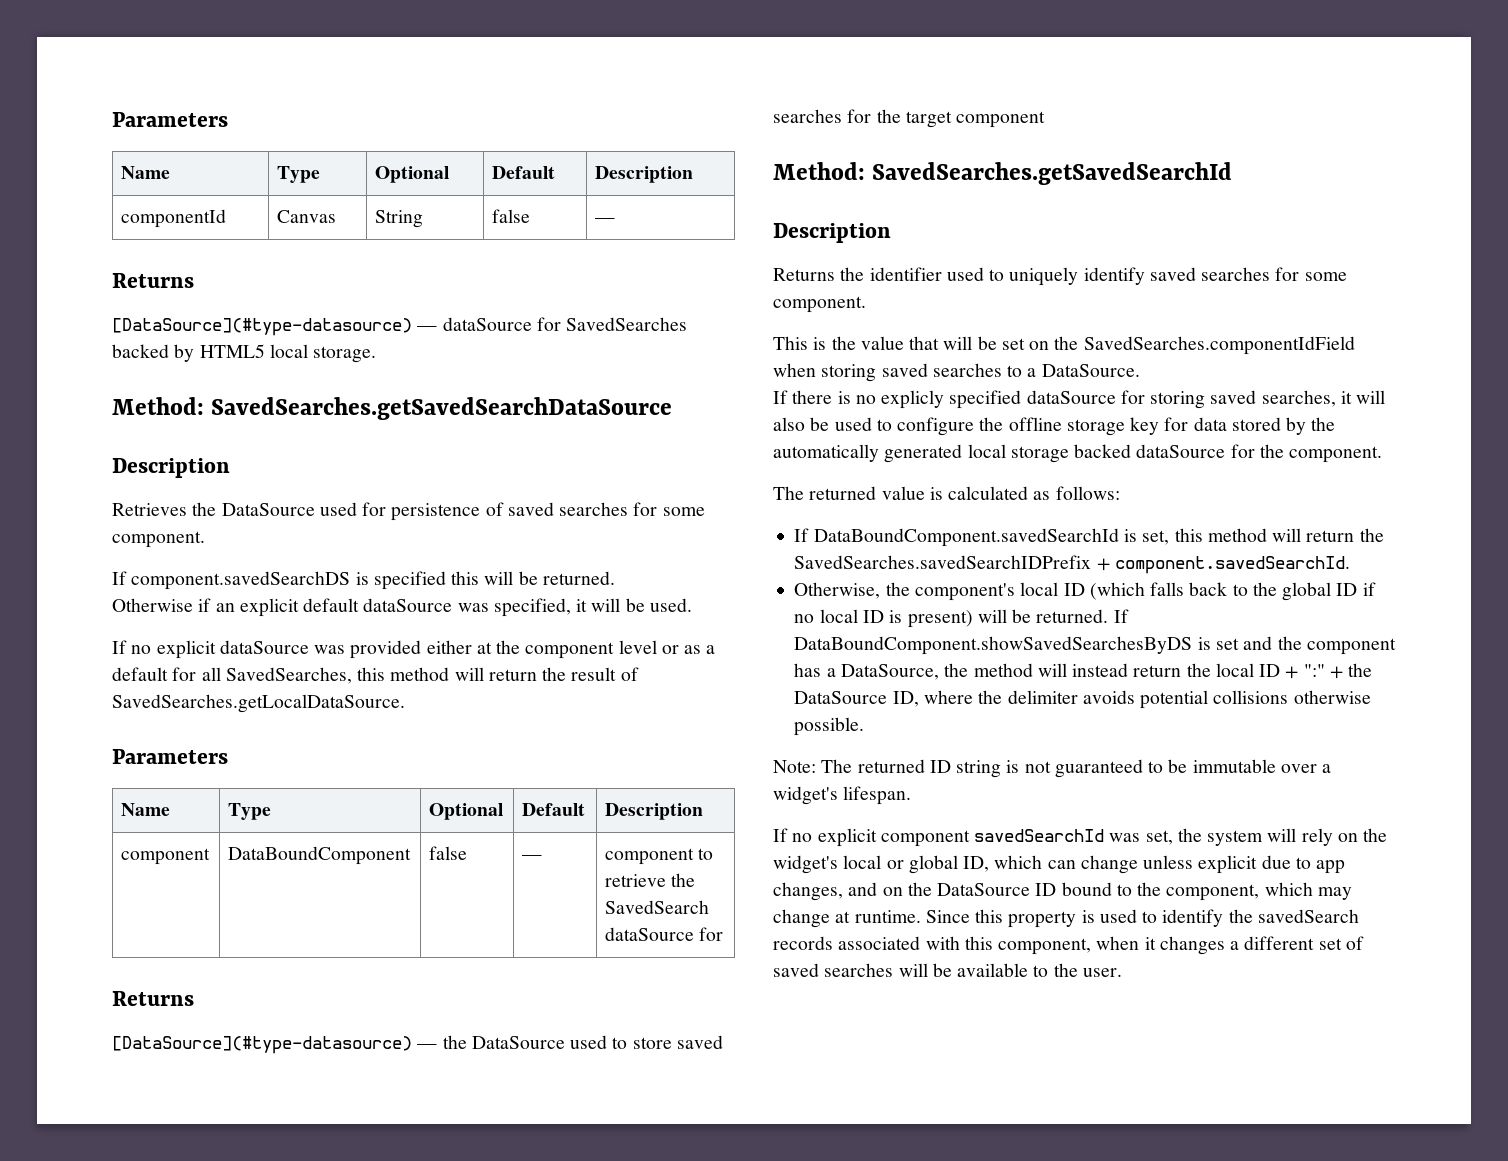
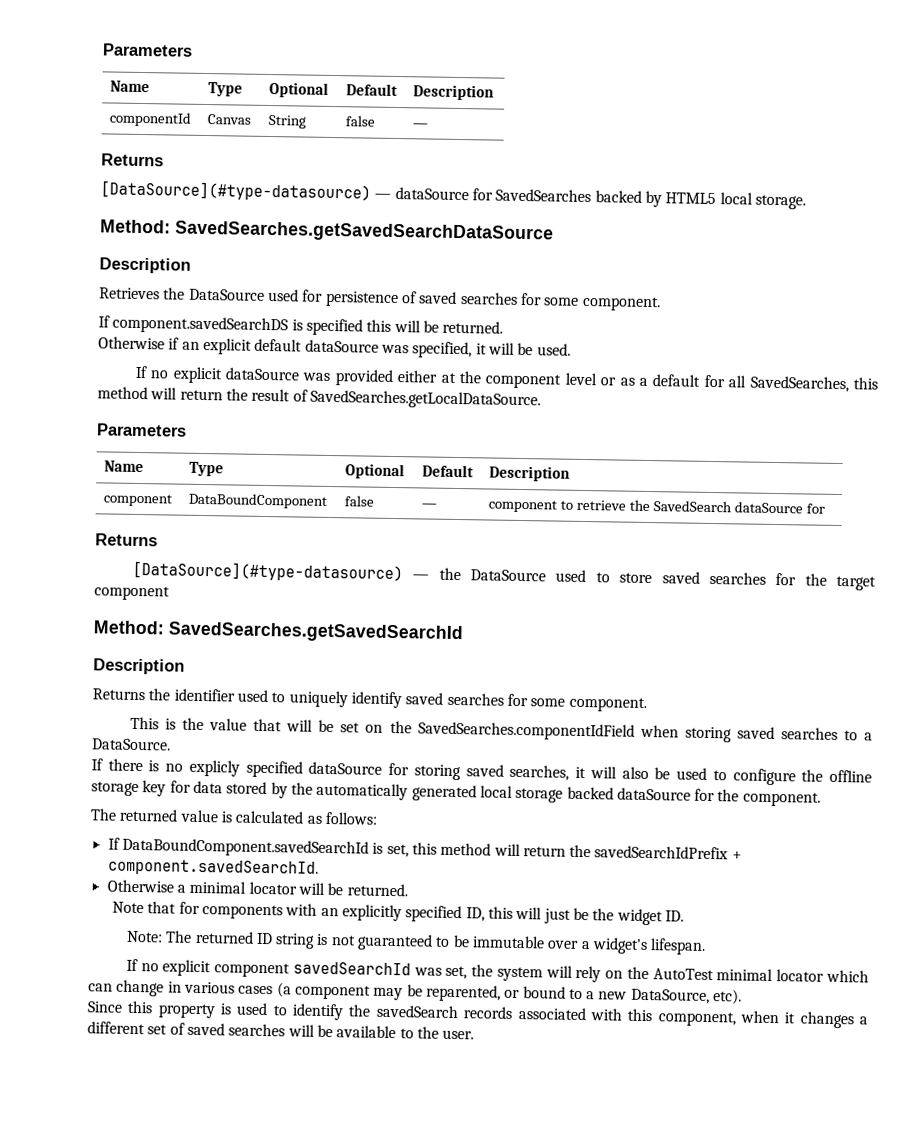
[794,555,1092,569] SavedSearches.savedSearchIDPrefix -> [594,845,729,860] savedSearchIdPrefix
[794,582,1376,601] [794,609,1129,628] [794,636,1396,655] [794,663,1373,680] [794,690,1371,709] [794,717,865,736] Otherwise, the component's local ID (which falls back to the global ID if no local ID is present) will be returned. If DataBoundComponent.showSavedSearchesByDS is set and the component has a DataSource, the method will instead return the local ID + ":" + the DataSource ID, where the delimiter avoids potential collisions otherwise possible. -> [106,879,408,897] [112,901,684,926] Otherwise a minimal locator will be returned. // Note that for components with an explicitly specified ID, this will just be the widget ID.
[773,855,1346,874] [773,882,1352,901] [773,909,921,928] widget's local or global ID, which can change unless explicit due to app changes, and on the DataSource ID bound to the component, which may change at runtime. -> [652,968,869,983] [88,979,743,1005] AutoTest minimal locator which can change in various cases (a component may be reparented, or bound to a new DataSource, etc). //

